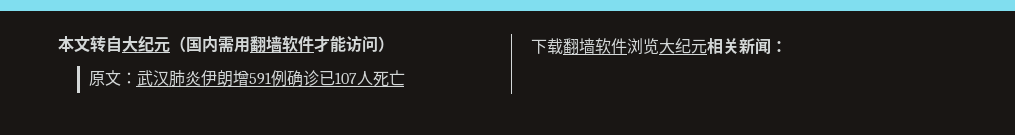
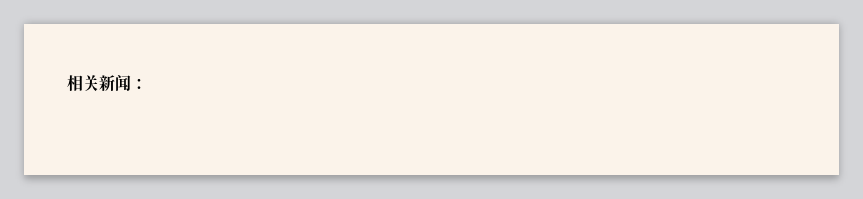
[58,35,394,53] [88,70,405,87] [531,38,707,55] 本文转自大纪元（国内需用翻墙软件才能访问） // 原文：武汉肺炎伊朗增591例确诊已107人死亡 // 下载翻墙软件浏览大纪元 -> (67, 83) none

